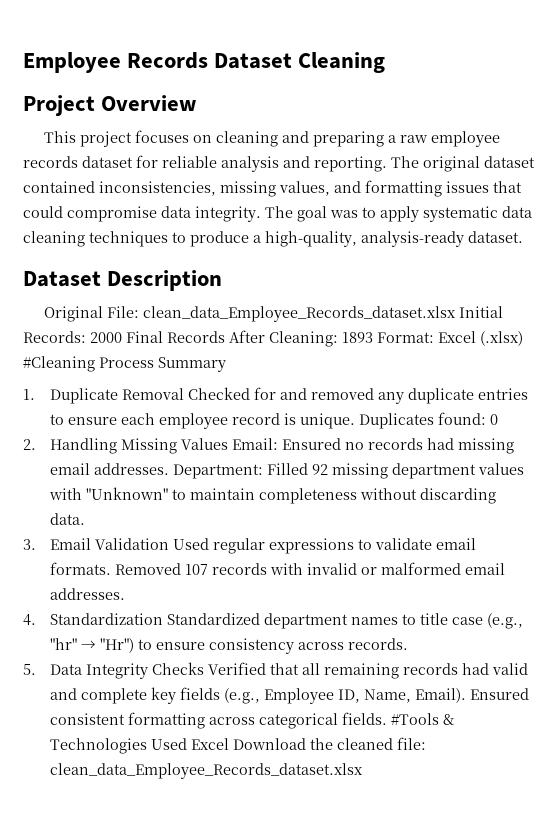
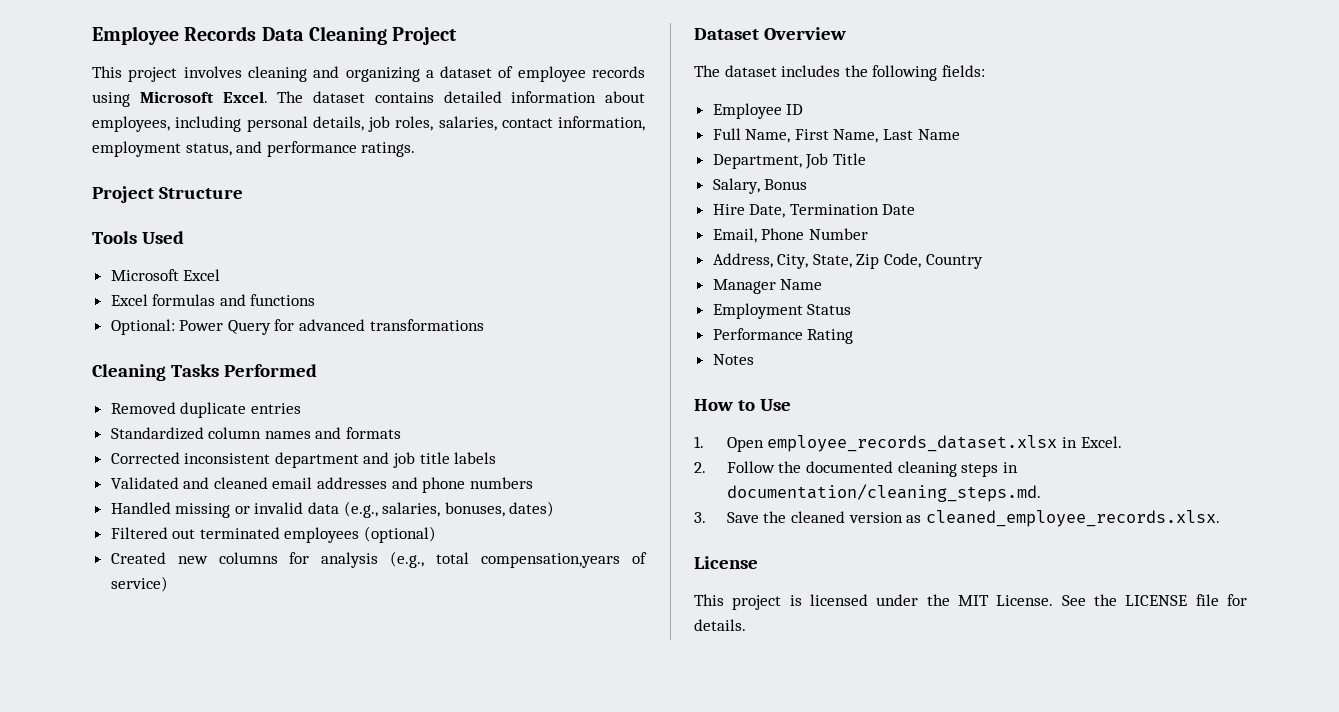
[214,52,386,73] [23,95,197,116] [44,130,501,147] [23,155,535,172] [23,180,522,197] [23,206,532,222] [23,231,523,247] [23,270,223,291] [44,306,504,322] [23,330,523,347] [23,356,226,372] [23,387,529,404] [50,412,499,429] [23,438,515,454] [50,463,525,479] [49,487,497,504] [50,513,86,525] [23,538,477,554] [50,562,506,575] [50,588,126,600] [23,613,524,629] [50,638,409,654] [23,662,529,679] [50,687,530,704] [50,712,455,729] [50,737,427,754] [50,763,364,779] Dataset Cleaning // Project Overview // This project focuses on cleaning and preparing a raw employee records dataset for reliable analysis and reporting. The original dataset contained inconsistencies, missing values, and formatting issues that could compromise data integrity. The goal was to apply systematic data cleaning techniques to produce a high-quality, analysis-ready dataset. // Dataset Description // Original File: clean_data_Employee_Records_dataset.xlsx Initial Records: 2000 Final Records After Cleaning: 1893 Format: Excel (.xlsx) #Cleaning Process Summary // 1. Duplicate Removal Checked for and removed any duplicate entries to ensure each employee record is unique. Duplicates found: 0 // 2. Handling Missing Values Email: Ensured no records had missing email addresses. Department: Filled 92 missing department values with "Unknown" to maintain completeness without discarding data. // 3. Email Validation Used regular expressions to validate email formats. Removed 107 records with invalid or malformed email addresses. // 4. Standardization Standardized department names to title case (e.g., "hr" → "Hr") to ensure consistency across records. // 5. Data Integrity Checks Verified that all remaining records had valid and complete key fields (e.g., Employee ID, Name, Email). Ensured consistent formatting across categorical fields. #Tools & Technologies Used Excel Download the cleaned file: clean_data_Employee_Records_dataset.xlsx -> [261,26,458,45] [92,66,646,82] [92,91,645,107] [92,116,645,132] [92,141,416,157] [92,186,243,203] [92,231,184,244] [110,269,221,281] [110,294,316,306] [110,319,484,335] [92,364,317,381] [110,402,301,418] [110,427,402,440] [110,452,497,468] [110,477,533,493] [110,501,555,518] [110,526,437,543] [110,551,647,568] [110,576,168,592] [694,27,846,40] [694,65,985,81] [712,103,804,119] [712,128,960,143] [712,153,866,169] [712,178,808,194] [712,204,916,218] [712,228,868,243] [712,253,983,269] [712,279,823,294] [712,303,852,319] [712,328,854,344] [712,354,754,365] [694,399,791,411] [694,435,1122,452] [694,461,1018,477] [726,484,1041,502] [694,510,1220,527] [694,556,758,569] [694,594,1247,610] [694,619,746,631] Data Cleaning Project // This project involves cleaning and organizing a dataset of employee records using Microsoft Excel. The dataset contains detailed information about employees, including personal details, job roles, salaries, contact information, employment status, and performance ratings. // Project Structure // Tools Used // Microsoft Excel // Excel formulas and functions // Optional: Power Query for advanced transformations // Cleaning Tasks Performed // Removed duplicate entries // Standardized column names and formats // Corrected inconsistent department and job title labels // Validated and cleaned email addresses and phone numbers // Handled missing or invalid data (e.g., salaries, bonuses, dates) // Filtered out terminated employees (optional) // Created new columns for analysis (e.g., total compensation,years of service) // Dataset Overview // The dataset includes the following fields: // Employee ID // Full Name, First Name, Last Name // Department, Job Title // Salary, Bonus // Hire Date, Termination Date // Email, Phone Number // Address, City, State, Zip Code, Country // Manager Name // Employment Status // Performance Rating // Notes // How to Use // 1. Open employee_records_dataset.xlsx in Excel. // 2. Follow the documented cleaning steps in documentation/cleaning_steps.md. // 3. Save the cleaned version as cleaned_employee_records.xlsx. // License // This project is licensed under the MIT License. See the LICENSE file for details.

